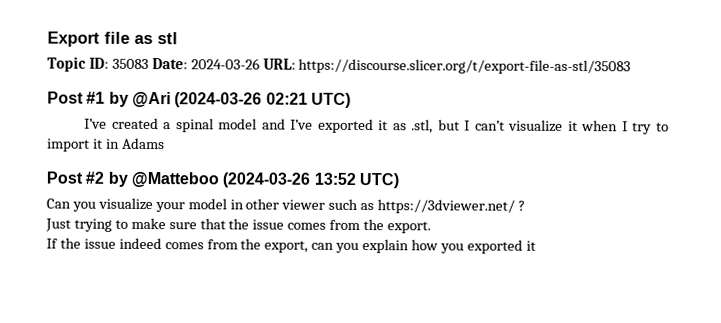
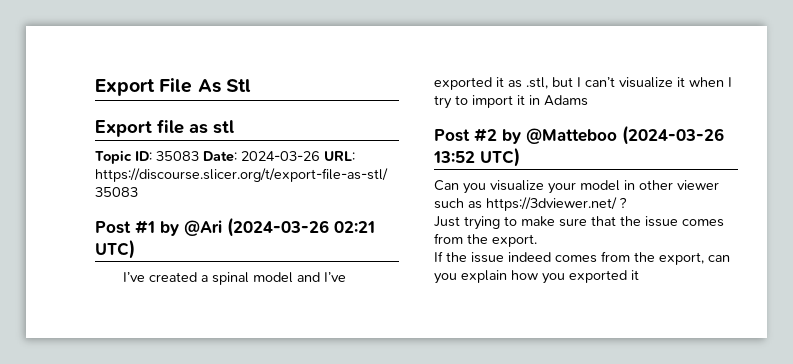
[47,31,100,47] Export -> [95,78,251,96] [95,120,152,137] Export File As Stl // Export

